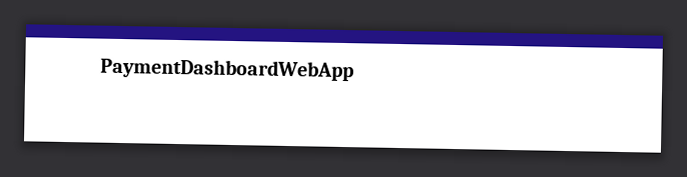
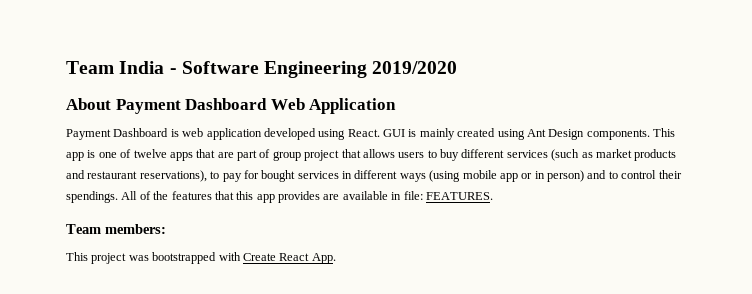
[100,57,354,82] PaymentDashboardWebApp -> [66,61,458,78] [66,98,397,114] [66,128,675,140] [66,149,677,161] [66,170,682,182] [66,191,493,203] [66,224,166,234] [66,252,336,264] Team India - Software Engineering 2019/2020 // About Payment Dashboard Web Application // Payment Dashboard is web application developed using React. GUI is mainly created using Ant Design components. This app is one of twelve apps that are part of group project that allows users to buy different services (such as market products and restaurant reservations), to pay for bought services in different ways (using mobile app or in person) and to control their spendings. All of the features that this app provides are available in file: FEATURES. // Team members: // This project was bootstrapped with Create React App.

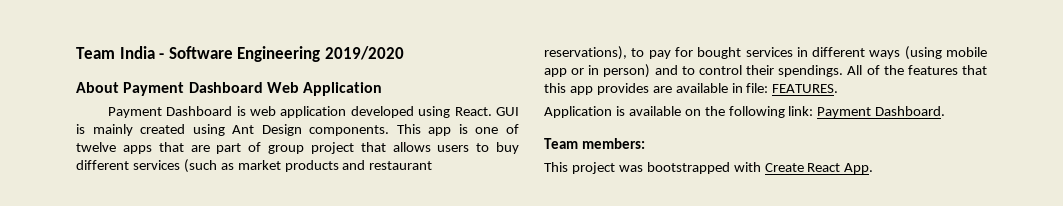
(493, 196) none -> [544,106,946,118] // Application is available on the following link: Payment Dashboard.

